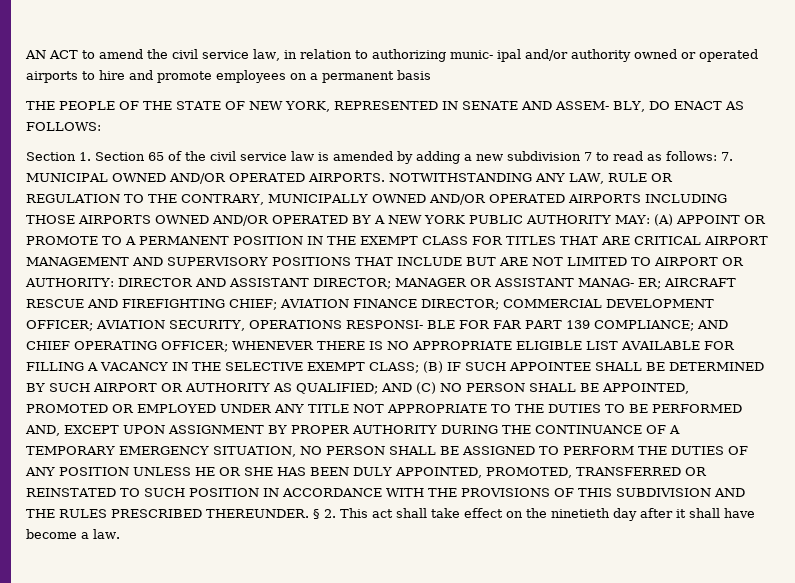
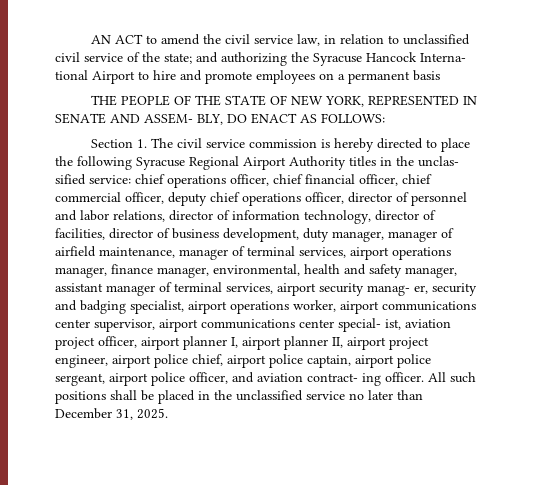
[371,49,758,62] [26,71,78,83] authorizing munic- ipal and/or authority owned or operated airports -> [402,34,470,45] [55,52,466,66] [55,70,135,84] unclassified civil service of the state; and authorizing the Syracuse Hancock Interna- tional Airport
[95,151,733,164] [26,173,673,184] [26,194,727,205] [26,214,766,226] [26,236,768,245] [26,257,744,266] [25,278,736,289] [26,299,714,310] [26,320,728,331] [26,341,735,352] [26,361,764,373] [26,382,689,394] [26,404,742,413] [25,425,680,436] [26,446,748,457] [25,467,707,478] [26,488,745,497] [26,508,755,521] [26,529,120,539] Section 65 of the civil service law is amended by adding a new subdivision 7 to read as follows: 7. MUNICIPAL OWNED AND/OR OPERATED AIRPORTS. NOTWITHSTANDING ANY LAW, RULE OR REGULATION TO THE CONTRARY, MUNICIPALLY OWNED AND/OR OPERATED AIRPORTS INCLUDING THOSE AIRPORTS OWNED AND/OR OPERATED BY A NEW YORK PUBLIC AUTHORITY MAY: (A) APPOINT OR PROMOTE TO A PERMANENT POSITION IN THE EXEMPT CLASS FOR TITLES THAT ARE CRITICAL AIRPORT MANAGEMENT AND SUPERVISORY POSITIONS THAT INCLUDE BUT ARE NOT LIMITED TO AIRPORT OR AUTHORITY: DIRECTOR AND ASSISTANT DIRECTOR; MANAGER OR ASSISTANT MANAG- ER; AIRCRAFT RESCUE AND FIREFIGHTING CHIEF; AVIATION FINANCE DIRECTOR; COMMERCIAL DEVELOPMENT OFFICER; AVIATION SECURITY, OPERATIONS RESPONSI- BLE FOR FAR PART 139 COMPLIANCE; AND CHIEF OPERATING OFFICER; WHENEVER THERE IS NO APPROPRIATE ELIGIBLE LIST AVAILABLE FOR FILLING A VACANCY IN THE SELECTIVE EXEMPT CLASS; (B) IF SUCH APPOINTEE SHALL BE DETERMINED BY SUCH AIRPORT OR AUTHORITY AS QUALIFIED; AND (C) NO PERSON SHALL BE APPOINTED, PROMOTED OR EMPLOYED UNDER ANY TITLE NOT APPROPRIATE TO THE DUTIES TO BE PERFORMED AND, EXCEPT UPON ASSIGNMENT BY PROPER AUTHORITY DURING THE CONTINUANCE OF A TEMPORARY EMERGENCY SITUATION, NO PERSON SHALL BE ASSIGNED TO PERFORM THE DUTIES OF ANY POSITION UNLESS HE OR SHE HAS BEEN DULY APPOINTED, PROMOTED, TRANSFERRED OR REINSTATED TO SUCH POSITION IN ACCORDANCE WITH THE PROVISIONS OF THIS SUBDIVISION AND THE RULES PRESCRIBED THEREUNDER. § 2. This act shall take effect on the ninetieth day after it shall have become a law. -> [150,138,470,152] [55,156,459,170] [55,174,432,188] [55,192,467,206] [55,210,436,224] [55,228,454,242] [55,246,451,260] [55,264,457,278] [55,282,477,296] [55,300,476,314] [55,318,451,332] [55,336,429,350] [55,354,431,368] [55,372,476,386] [55,390,423,404] [55,408,168,420] The civil service commission is hereby directed to place the following Syracuse Regional Airport Authority titles in the unclas- sified service: chief operations officer, chief financial officer, chief commercial officer, deputy chief operations officer, director of personnel and labor relations, director of information technology, director of facilities, director of business development, duty manager, manager of airfield maintenance, manager of terminal services, airport operations manager, finance manager, environmental, health and safety manager, assistant manager of terminal services, airport security manag- er, security and badging specialist, airport operations worker, airport communications center supervisor, airport communications center special- ist, aviation project officer, airport planner I, airport planner II, airport project engineer, airport police chief, airport police captain, airport police sergeant, airport police officer, and aviation contract- ing officer. All such positions shall be placed in the unclassified service no later than December 31, 2025.

